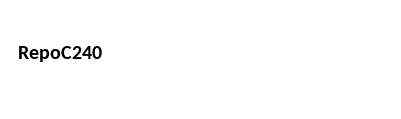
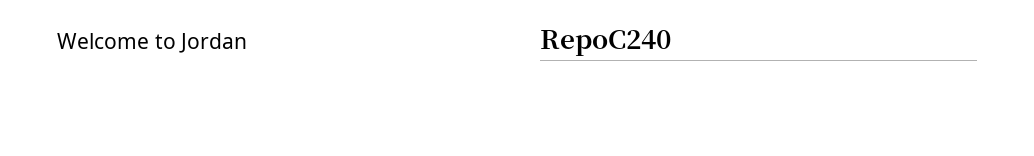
(18, 54) none -> [57,33,248,53] Welcome to Jordan //

